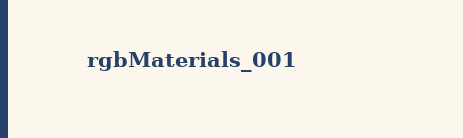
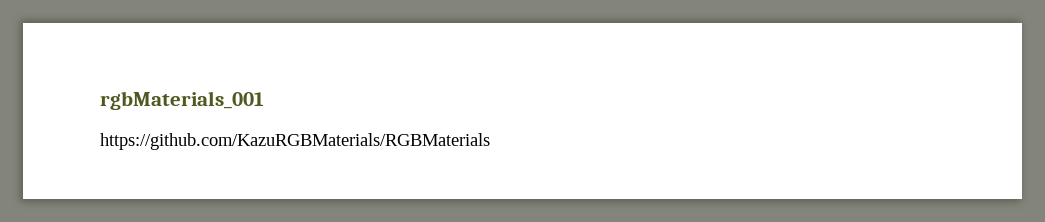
(297, 61) none -> [100,133,490,150] // https://github.com/KazuRGBMaterials/RGBMaterials

